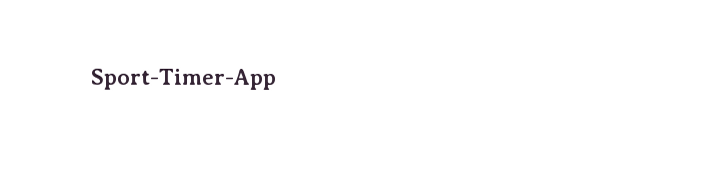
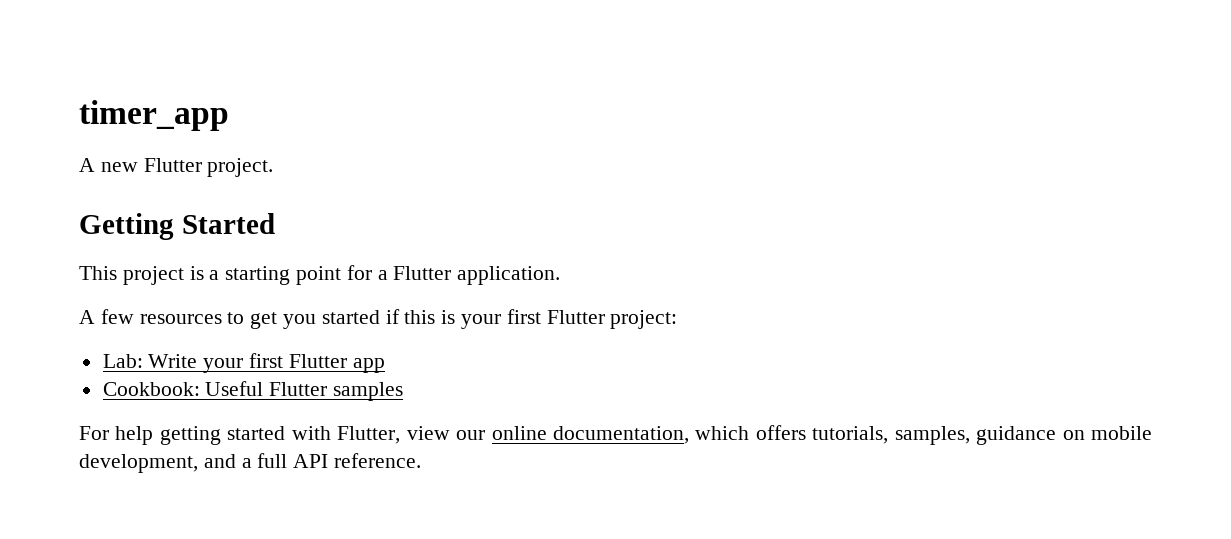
[91,68,277,90] Sport-Timer-App -> [79,100,229,131] [79,158,274,177] [79,213,275,240] [79,265,561,285] [79,309,678,329] [102,353,385,373] [102,381,404,401] [79,425,1152,445] [79,453,422,473] timer_app // A new Flutter project. // Getting Started // This project is a starting point for a Flutter application. // A few resources to get you started if this is your first Flutter project: // Lab: Write your first Flutter app // Cookbook: Useful Flutter samples // For help getting started with Flutter, view our online documentation, which offers tutorials, samples, guidance on mobile development, and a full API reference.

